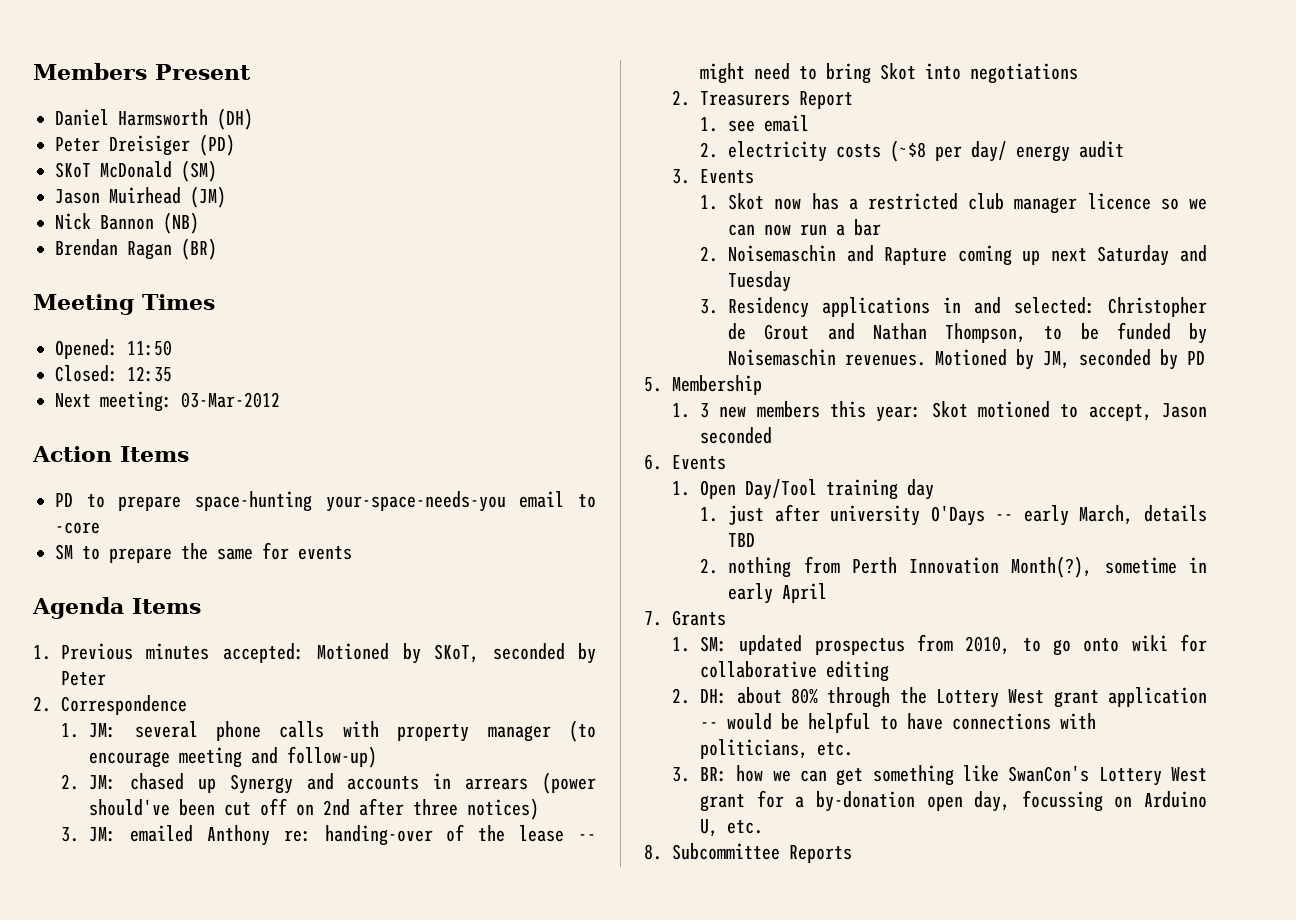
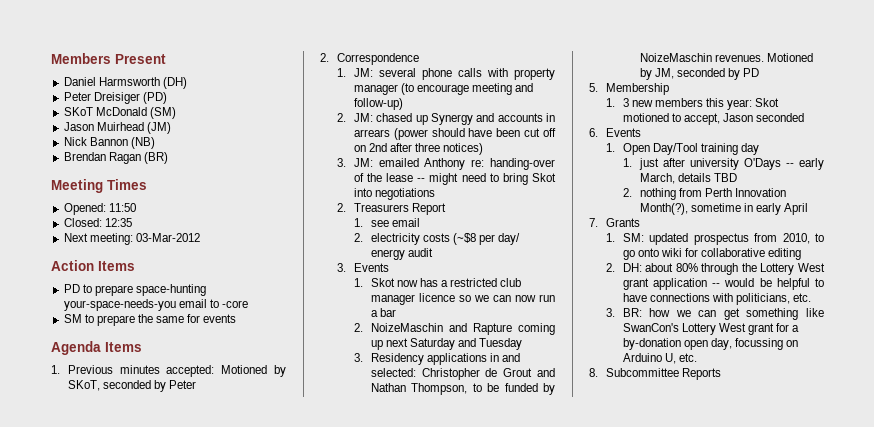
[89,799,171,816] should've -> [431,128,493,137] should have
[728,245,837,262] Noisemaschin -> [370,323,443,332] NoizeMaschin
[728,349,837,366] Noisemaschin -> [639,53,712,62] NoizeMaschin

